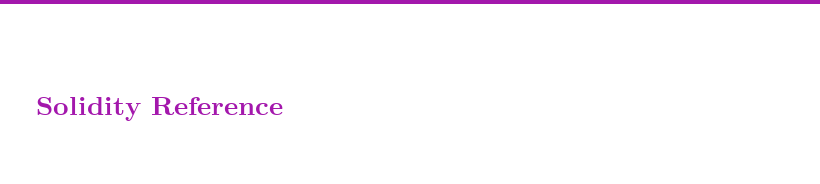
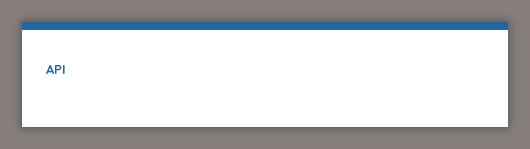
[36,97,283,121] Solidity Reference -> [46,64,66,74] API

